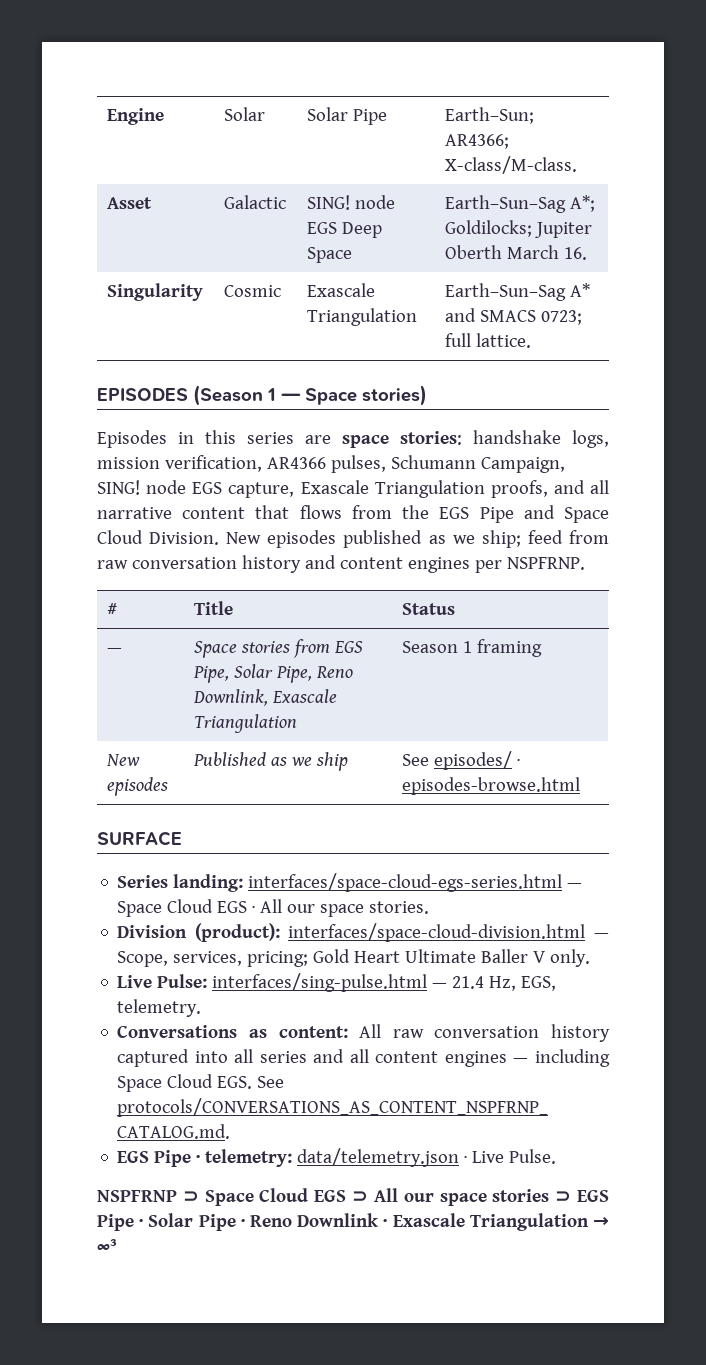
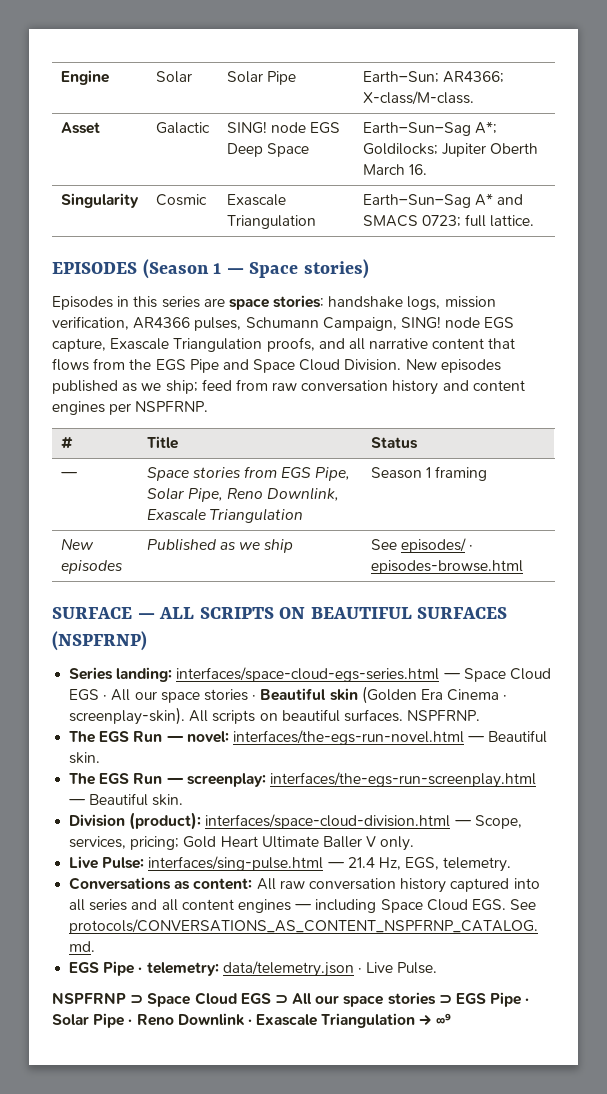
(182, 838) none -> [137,607,508,619] [52,631,147,651] — ALL SCRIPTS ON BEAUTIFUL SURFACES (NSPFRNP)
[369,901,430,914] stories. -> [203,686,508,704] [69,707,481,725] [69,730,548,745] [69,752,101,764] [69,772,536,788] [69,793,184,806] stories · Beautiful skin (Golden Era Cinema · screenplay-skin). All scripts on beautiful surfaces. NSPFRNP. // The EGS Run — novel: interfaces/the-egs-run-novel.html — Beautiful skin. // The EGS Run — screenplay: interfaces/the-egs-run-screenplay.html — Beautiful skin.
[97,1239,117,1252] ∞³ -> [435,1013,451,1025] ∞⁹

